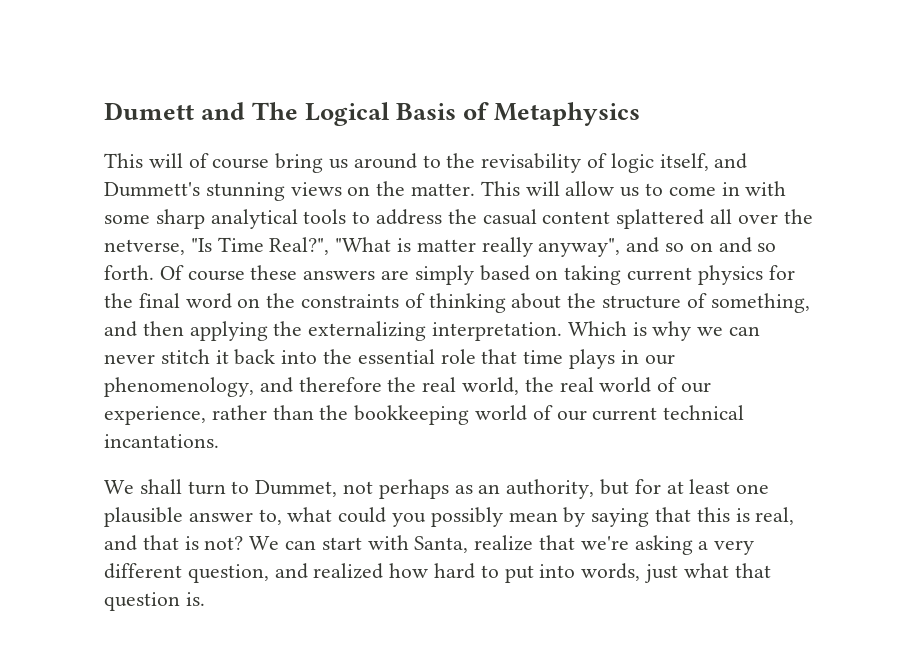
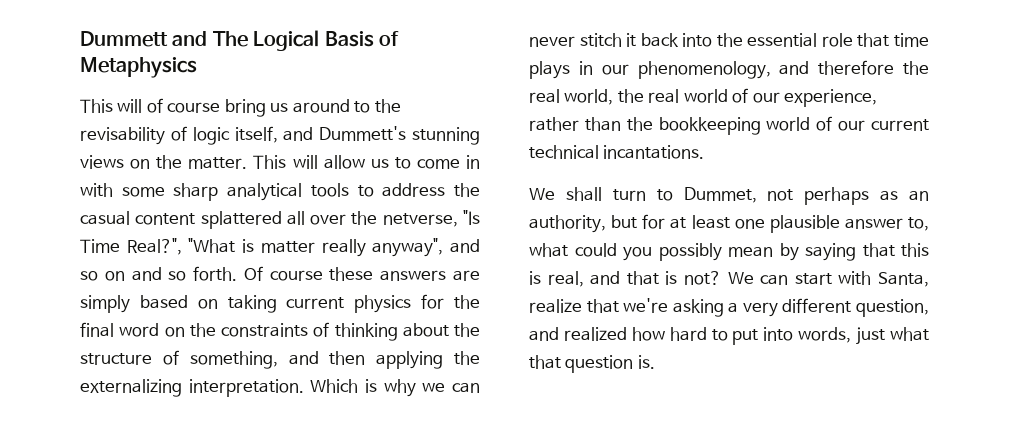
[104,102,194,120] Dumett -> [80,31,168,47] Dummett

